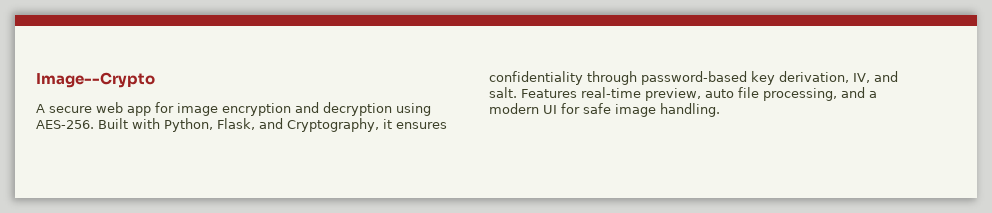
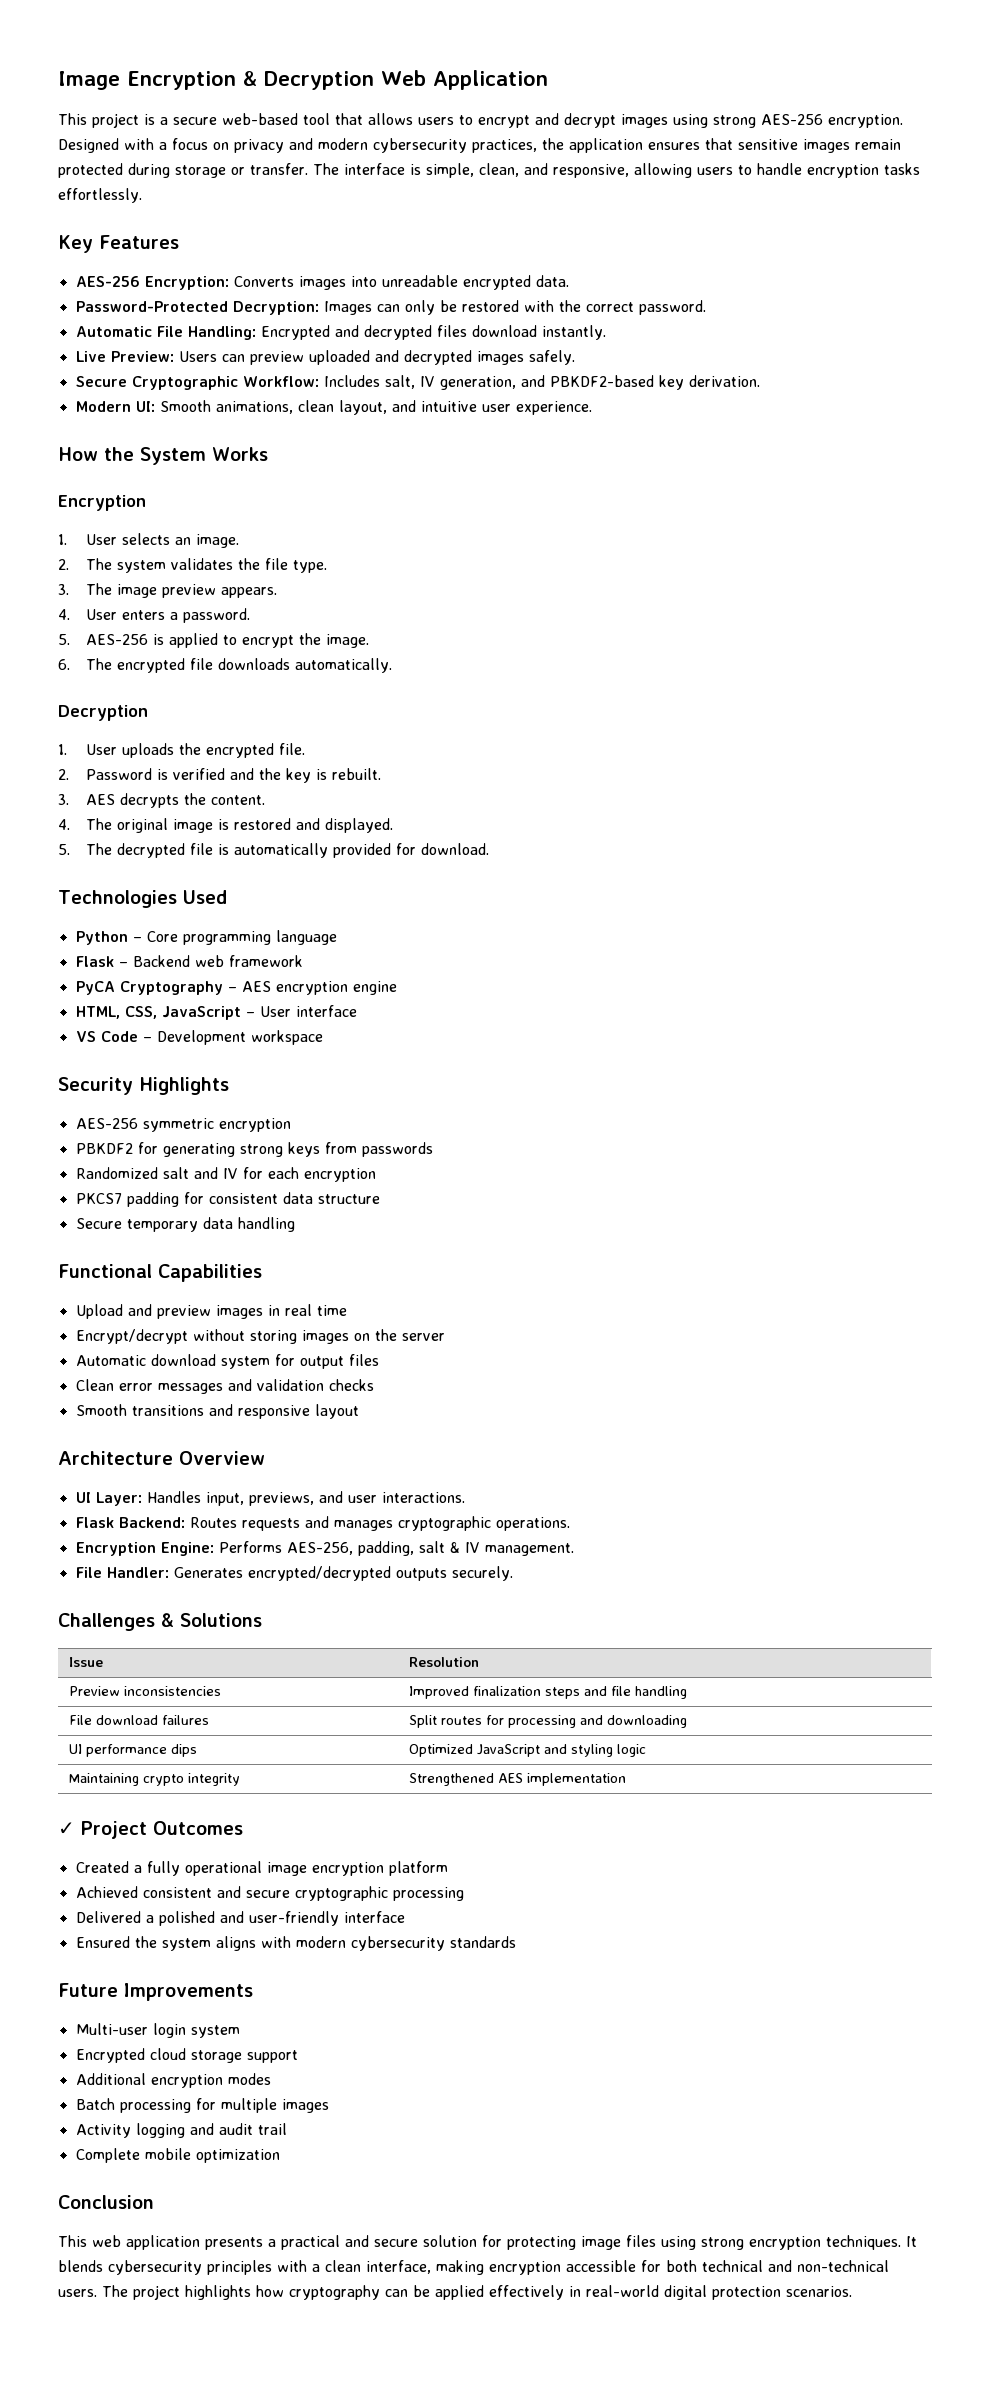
[36,72,155,88] [36,102,431,116] [36,118,447,132] [489,71,898,85] [489,87,877,101] [489,103,720,117] Image--Crypto // A secure web app for image encryption and decryption using AES-256. Built with Python, Flask, and Cryptography, it ensures confidentiality through password-based key derivation, IV, and salt. Features real-time preview, auto file processing, and a modern UI for safe image handling. -> [58,70,548,90] [58,113,903,128] [58,138,901,153] [58,163,920,178] [58,188,142,203] [58,235,179,253] [75,275,569,290] [75,300,706,315] [75,325,606,340] [75,350,575,365] [75,375,760,390] [75,400,592,415] [58,447,268,465] [58,495,146,511] [58,533,239,548] [58,558,327,573] [58,583,277,598] [58,608,250,623] [58,633,369,648] [58,658,392,673] [58,705,148,721] [58,743,305,758] [58,768,381,783] [58,793,265,808] [58,818,393,833] [58,843,489,858] [58,890,227,908] [75,930,337,945] [75,955,303,967] [75,981,397,995] [75,1005,357,1020] [75,1030,323,1045] [58,1077,229,1095] [75,1118,291,1132] [75,1142,433,1157] [75,1167,376,1182] [75,1192,380,1207] [75,1217,295,1232] [58,1264,262,1282] [75,1304,347,1319] [75,1329,445,1344] [75,1354,379,1369] [75,1379,374,1394] [75,1404,359,1419] [58,1451,265,1465] [75,1491,465,1506] [75,1516,570,1531] [75,1541,574,1556] [75,1566,513,1581] [58,1613,262,1631] [69,1657,104,1667] [409,1657,480,1667] [69,1686,222,1696] [409,1686,688,1699] [69,1715,210,1725] [409,1715,688,1728] [69,1744,198,1757] [409,1744,647,1757] [69,1773,241,1786] [409,1773,627,1786] [58,1821,243,1839] [75,1861,448,1876] [75,1886,464,1901] [75,1911,405,1926] [75,1936,516,1951] [58,1983,253,2001] [75,2023,240,2038] [75,2048,298,2063] [75,2073,271,2088] [75,2098,329,2113] [75,2123,287,2138] [75,2148,280,2163] [58,2195,154,2209] [58,2235,917,2250] [58,2260,889,2275] [58,2285,852,2300] Image Encryption & Decryption Web Application // This project is a secure web-based tool that allows users to encrypt and decrypt images using strong AES-256 encryption. Designed with a focus on privacy and modern cybersecurity practices, the application ensures that sensitive images remain protected during storage or transfer. The interface is simple, clean, and responsive, allowing users to handle encryption tasks effortlessly. // Key Features // AES-256 Encryption: Converts images into unreadable encrypted data. // Password-Protected Decryption: Images can only be restored with the correct password. // Automatic File Handling: Encrypted and decrypted files download instantly. // Live Preview: Users can preview uploaded and decrypted images safely. // Secure Cryptographic Workflow: Includes salt, IV generation, and PBKDF2-based key derivation. // Modern UI: Smooth animations, clean layout, and intuitive user experience. // How the System Works // Encryption // 1. User selects an image. // 2. The system validates the file type. // 3. The image preview appears. // 4. User enters a password. // 5. AES-256 is applied to encrypt the image. // 6. The encrypted file downloads automatically. // Decryption // 1. User uploads the encrypted file. // 2. Password is verified and the key is rebuilt. // 3. AES decrypts the content. // 4. The original image is restored and displayed. // 5. The decrypted file is automatically provided for download. // Technologies Used // Python – Core programming language // Flask – Backend web framework // PyCA Cryptography – AES encryption engine // HTML, CSS, JavaScript – User interface // VS Code – Development workspace // Security Highlights // AES-256 symmetric encryption // PBKDF2 for generating strong keys from passwords // Randomized salt and IV for each encryption // PKCS7 padding for consistent data structure // Secure temporary data handling // Functional Capabilities // Upload and preview images in real time // Encrypt/decrypt without storing images on the server // Automatic download system for output files // Clean error messages and validation checks // Smooth transitions and responsive layout // Architecture Overview // UI Layer: Handles input, previews, and user interactions. // Flask Backend: Routes requests and manages cryptographic operations. // Encryption Engine: Performs AES-256, padding, salt & IV management. // File Handler: Generates encrypted/decrypted outputs securely. // Challenges & Solutions // Issue | Resolution // Preview inconsistencies | Improved finalization steps and file handling // File download failures | Split routes for processing and downloading // UI performance dips | Optimized JavaScript and styling logic // Maintaining crypto integrity | Strengthened AES implementation // ✓ Project Outcomes // Created a fully operational image encryption platform // Achieved consistent and secure cryptographic processing // Delivered a polished and user-friendly interface // Ensured the system aligns with modern cybersecurity standards // Future Improvements // Multi-user login system // Encrypted cloud storage support // Additional encryption modes // Batch processing for multiple images // Activity logging and audit trail // Complete mobile optimization // Conclusion // This web application presents a practical and secure solution for protecting image files using strong encryption techniques. It blends cybersecurity principles with a clean interface, making encryption accessible for both technical and non-technical users. The project highlights how cryptography can be applied effectively in real-world digital protection scenarios.

